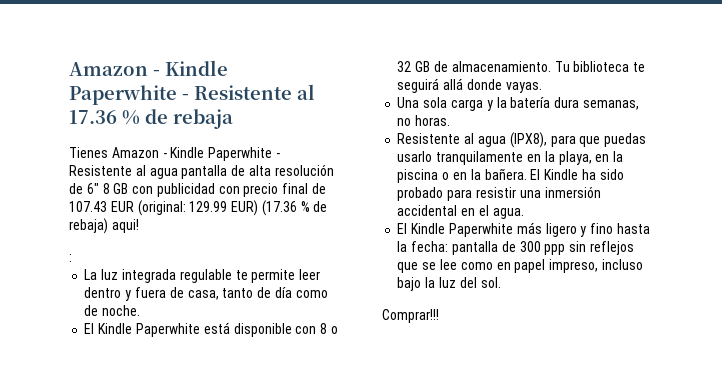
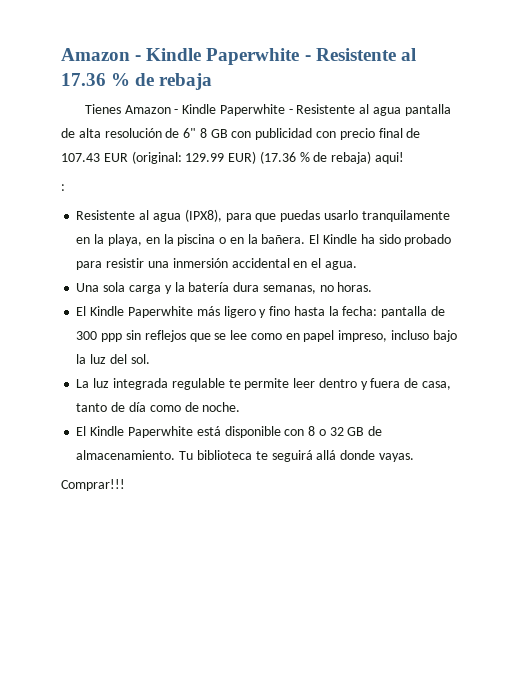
(72, 258) none -> [76,209,450,222] [76,234,452,246] [76,258,357,270] [76,282,373,294] [76,306,445,318] [76,330,457,342] [76,354,150,364] // Resistente al agua (IPX8), para que puedas usarlo tranquilamente en la playa, en la piscina o en la bañera. El Kindle ha sido probado para resistir una inmersión accidental en el agua. // Una sola carga y la batería dura semanas, no horas. // El Kindle Paperwhite más ligero y fino hasta la fecha: pantalla de 300 ppp sin reflejos que se lee como en papel impreso, incluso bajo la luz del sol.
[397,97,639,111] [397,115,451,126] [397,132,647,148] [397,151,624,165] [397,168,624,183] [397,186,601,201] [397,205,524,219] [397,222,650,237] [397,241,634,255] [397,259,643,273] [397,277,501,291] // Una sola carga y la batería dura semanas, no horas. // Resistente al agua (IPX8), para que puedas usarlo tranquilamente en la playa, en la piscina o en la bañera. El Kindle ha sido probado para resistir una inmersión accidental en el agua. // El Kindle Paperwhite más ligero y fino hasta la fecha: pantalla de 300 ppp sin reflejos que se lee como en papel impreso, incluso bajo la luz del sol. -> (414, 457) none

